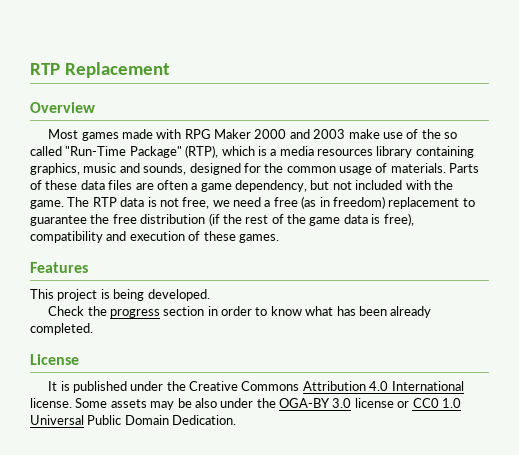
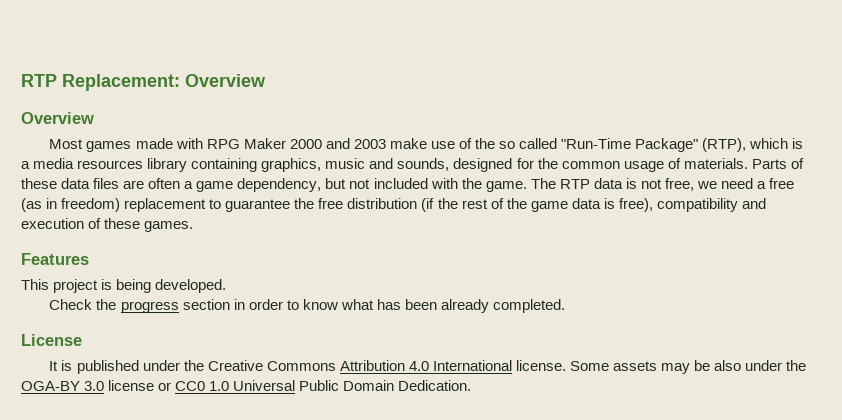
[30,62,171,78] RTP Replacement -> [21,74,266,91] RTP Replacement: Overview

